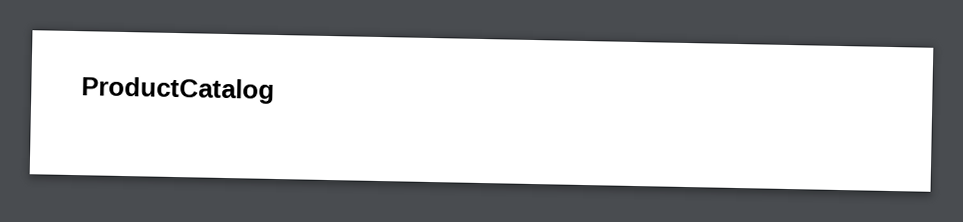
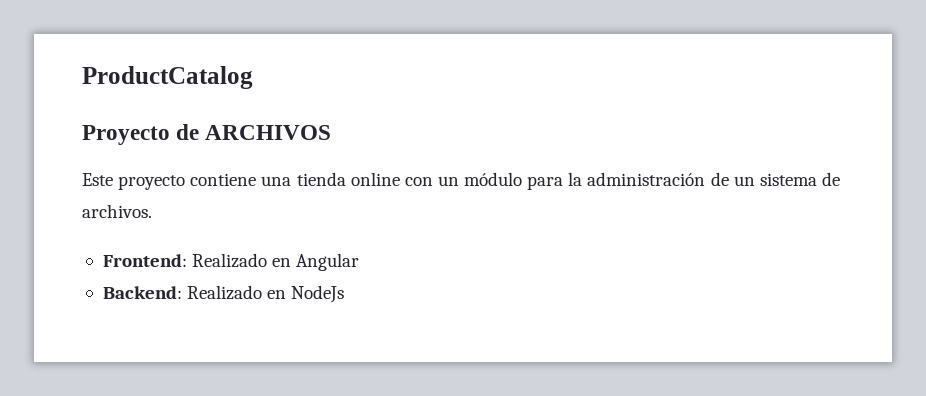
(275, 90) none -> [82,124,332,145] [82,172,840,190] [82,204,152,218] [102,253,360,271] [102,285,345,303] // Proyecto de ARCHIVOS // Este proyecto contiene una tienda online con un módulo para la administración de un sistema de archivos. // Frontend: Realizado en Angular // Backend: Realizado en NodeJs

